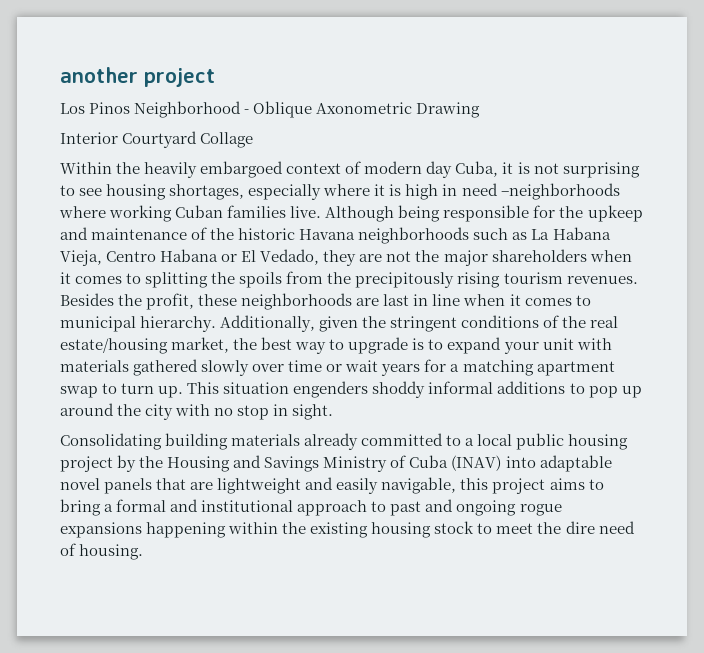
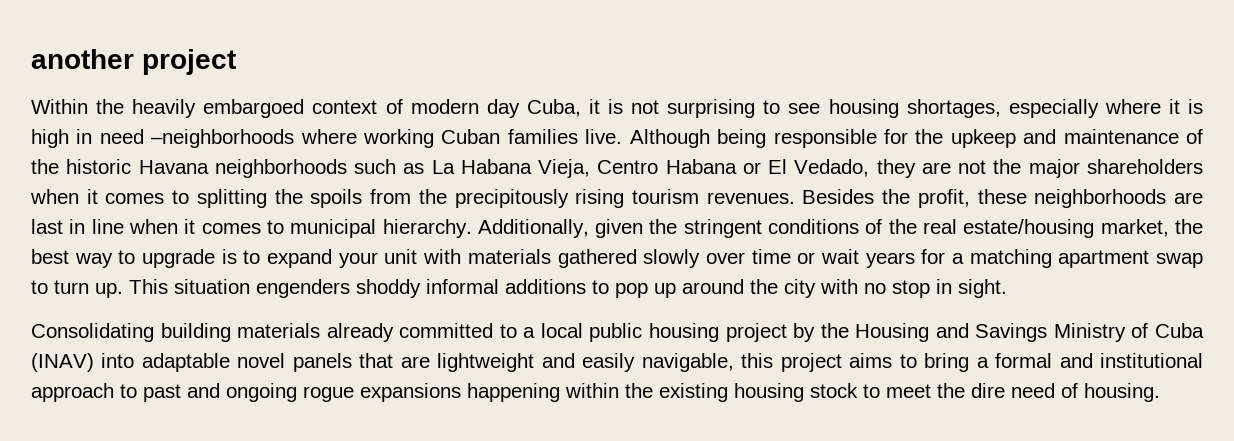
[60,101,481,118] [60,131,254,148] // Los Pinos Neighborhood - Oblique Axonometric Drawing // Interior Courtyard Collage -> (236, 62) none

